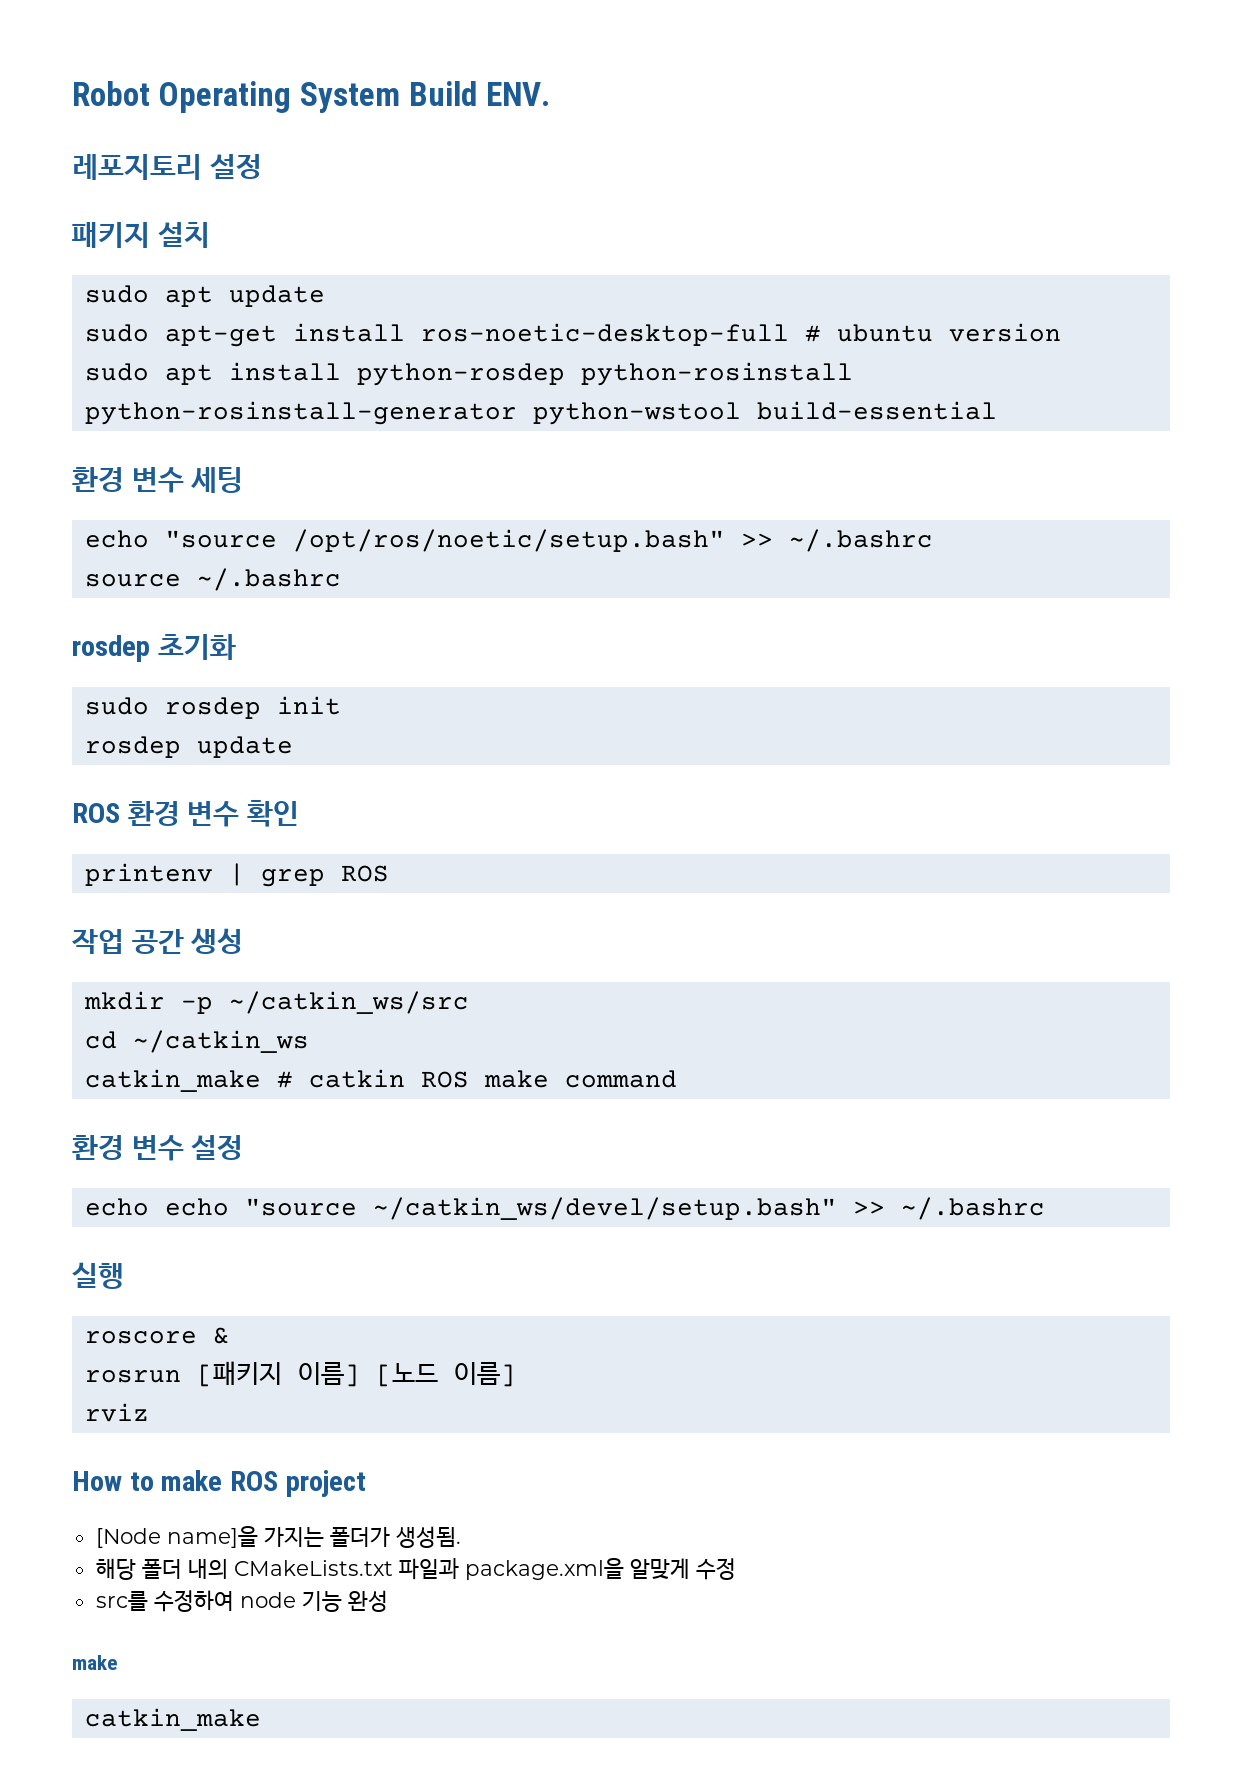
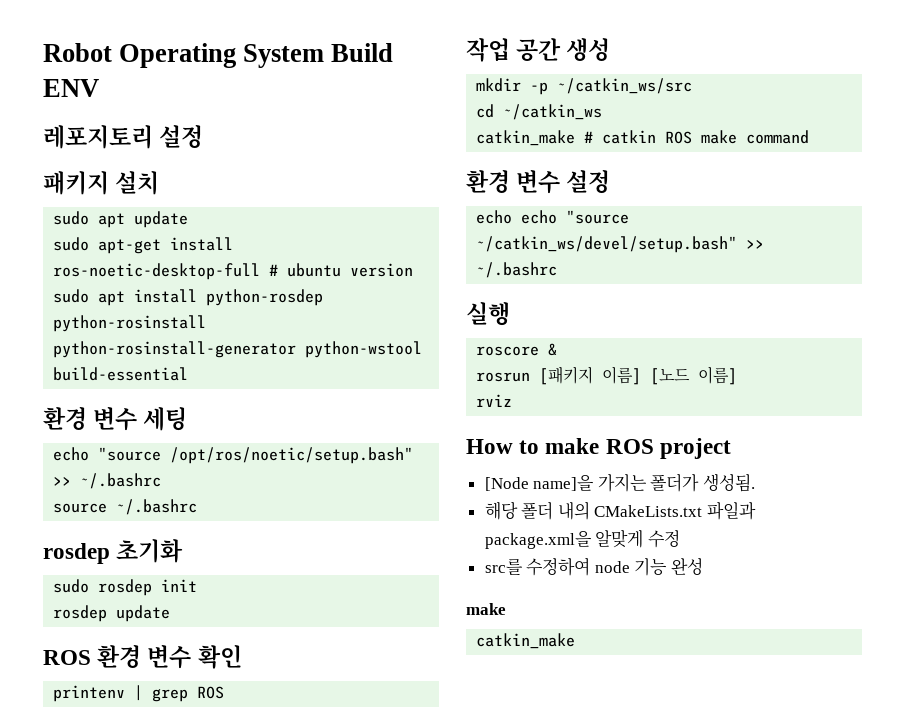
[485,82,550,106] ENV. -> [43,79,99,97] ENV

